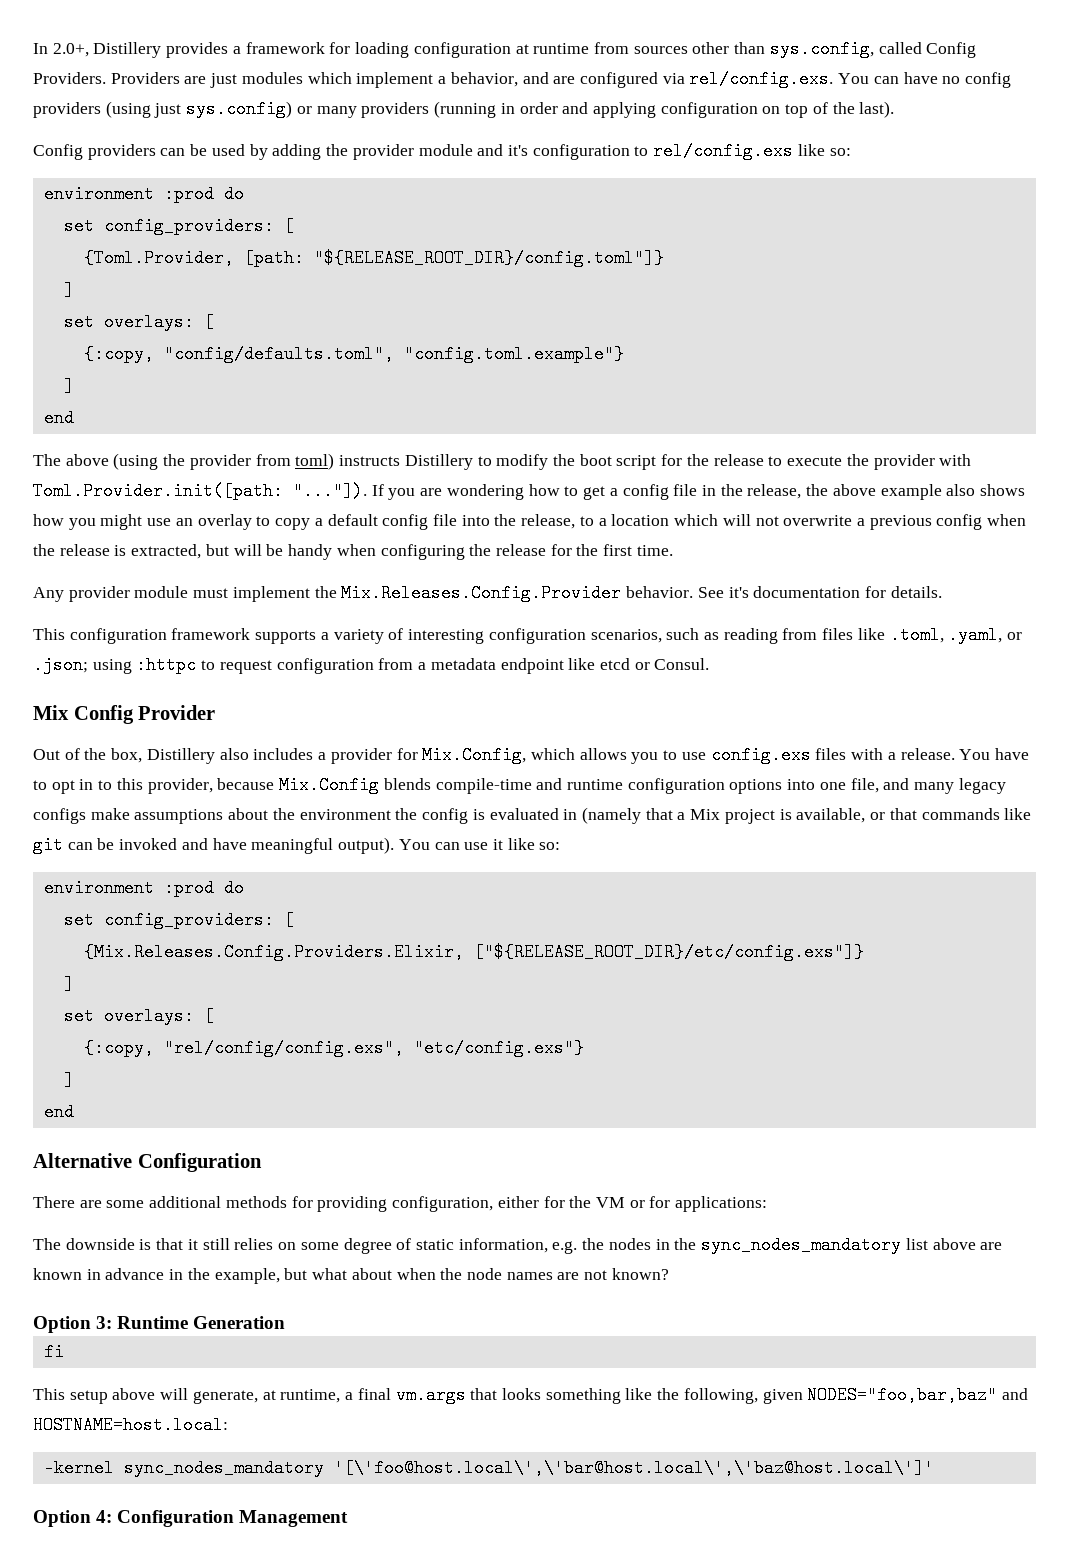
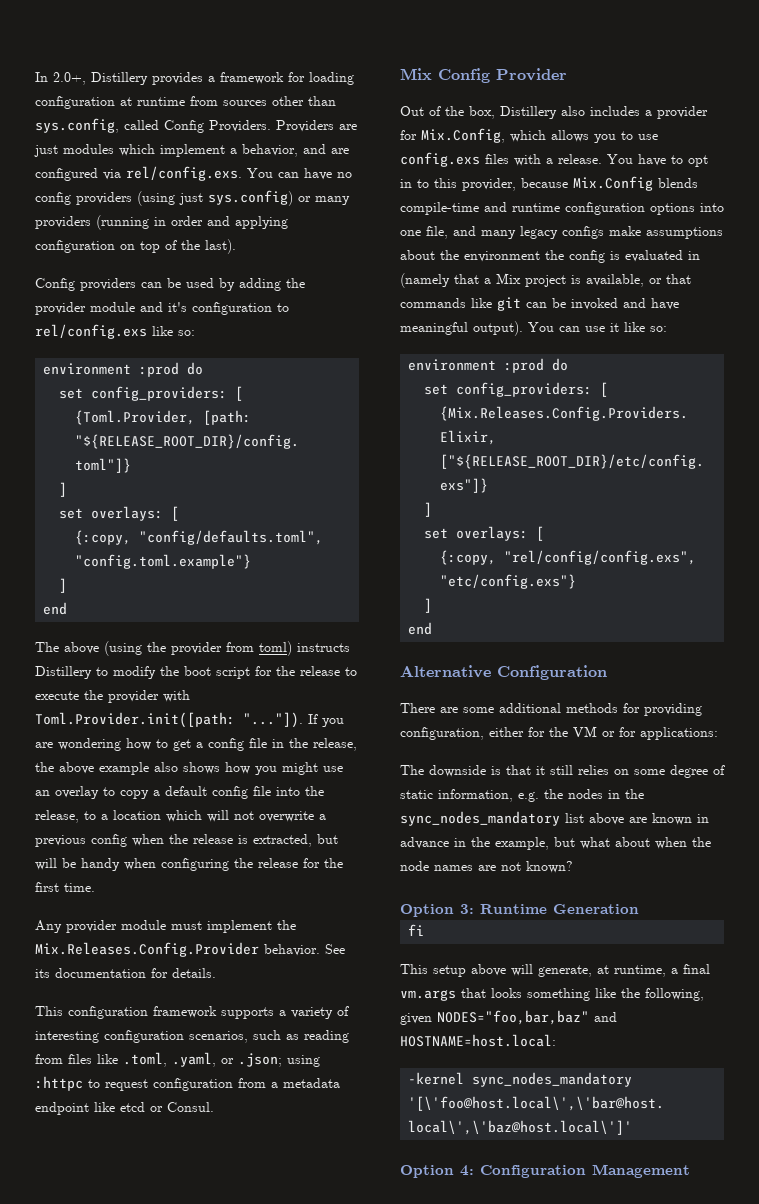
[728,587,749,598] it's -> [35,969,50,978] its

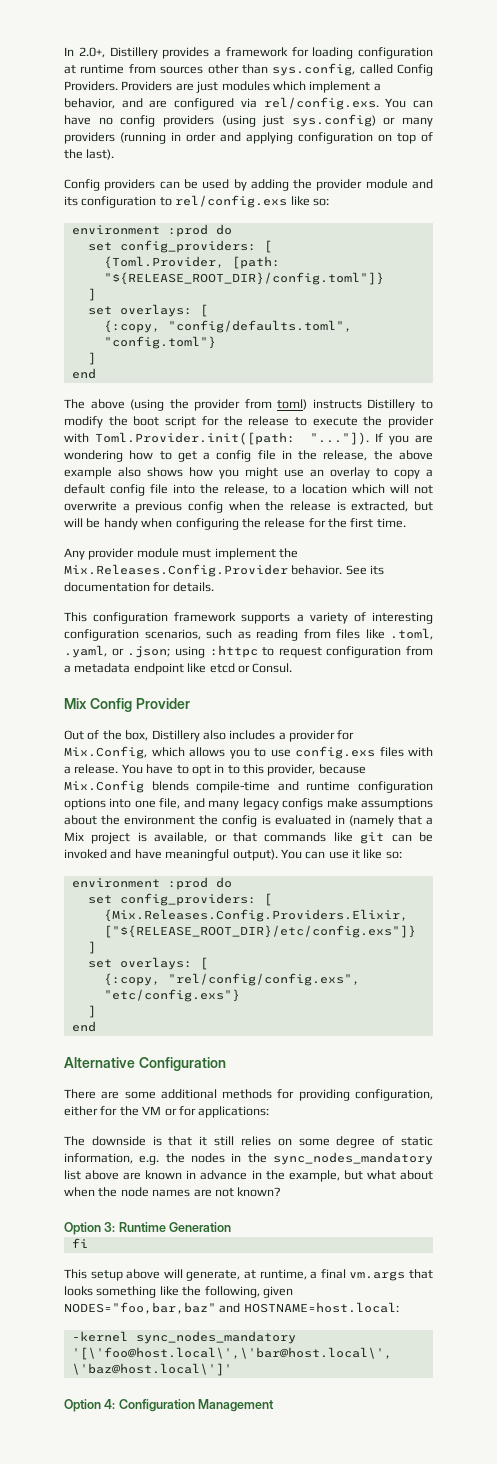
[168,302,187,312] it's -> [64,196,78,206] its
[75,554,252,569] "config.toml.example"} -> [103,336,216,349] "config.toml"}

